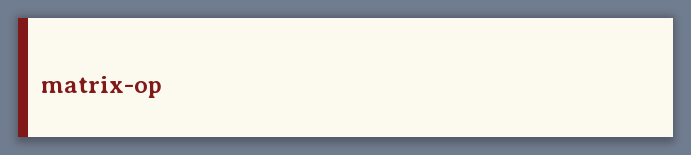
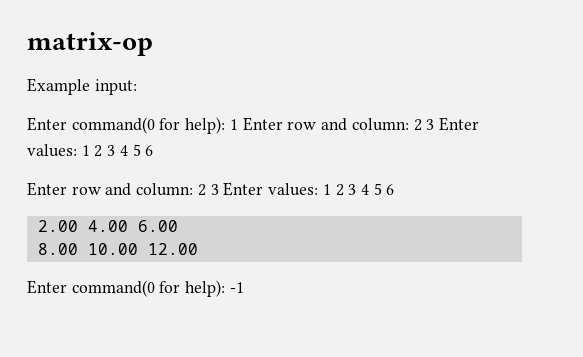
(162, 87) none -> [27,78,137,95] [27,117,479,134] [27,144,154,157] [27,182,395,196] [37,220,178,232] [37,243,198,255] [27,280,244,297] // Example input: // Enter command(0 for help): 1 Enter row and column: 2 3 Enter values: 1 2 3 4 5 6 // Enter row and column: 2 3 Enter values: 1 2 3 4 5 6 // 2.00 4.00 6.00 // 8.00 10.00 12.00 // Enter command(0 for help): -1

